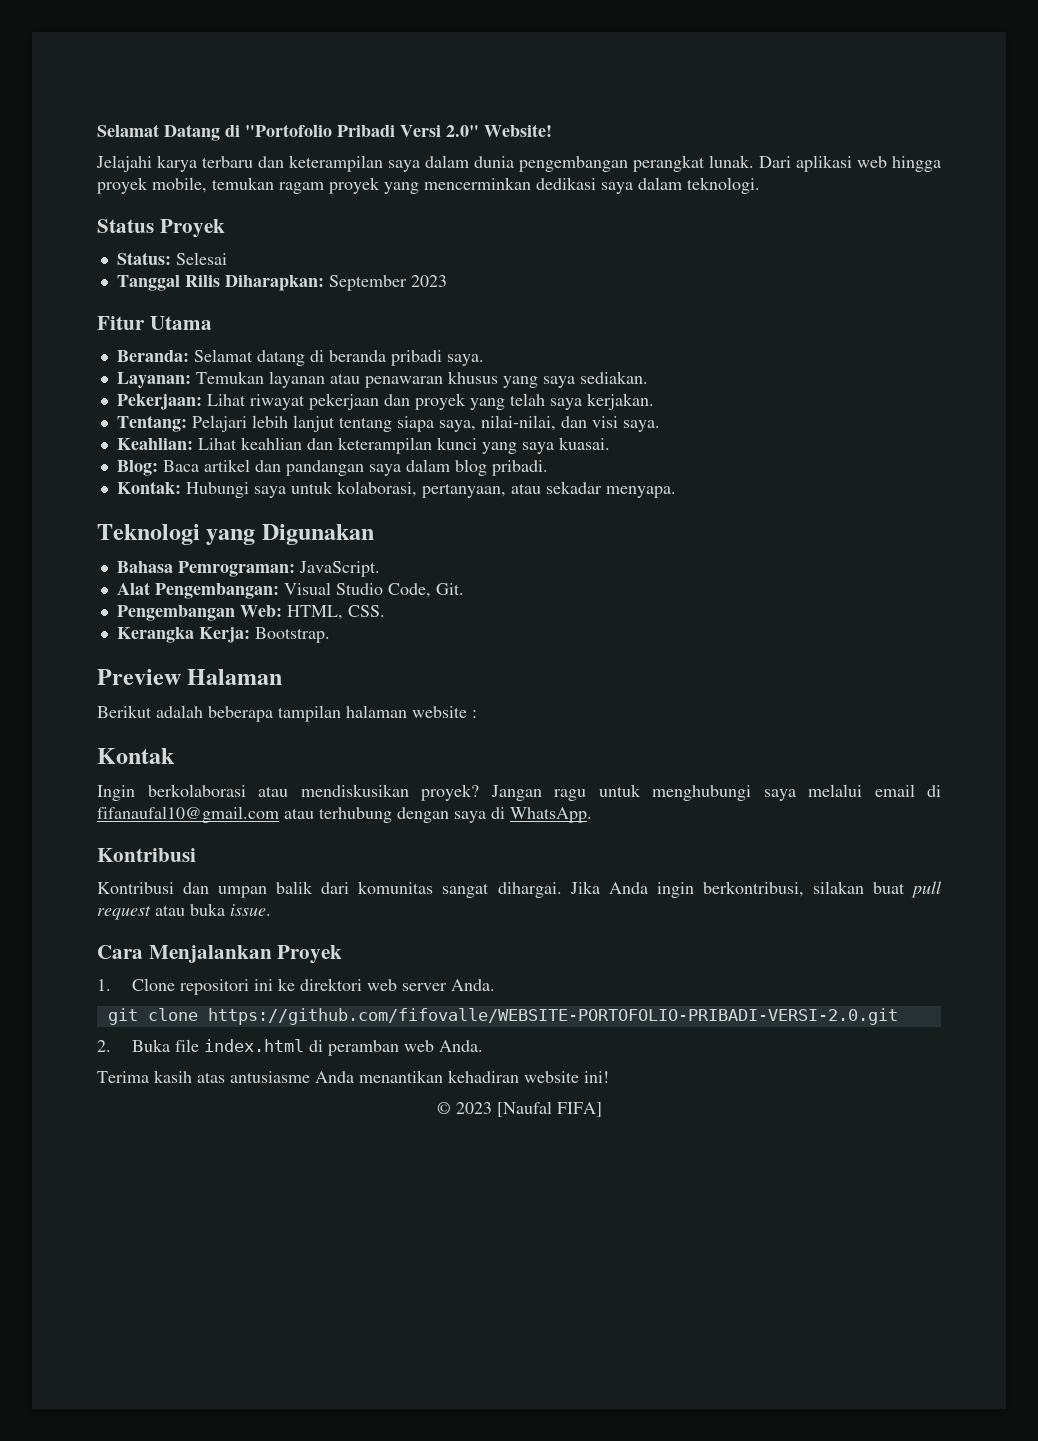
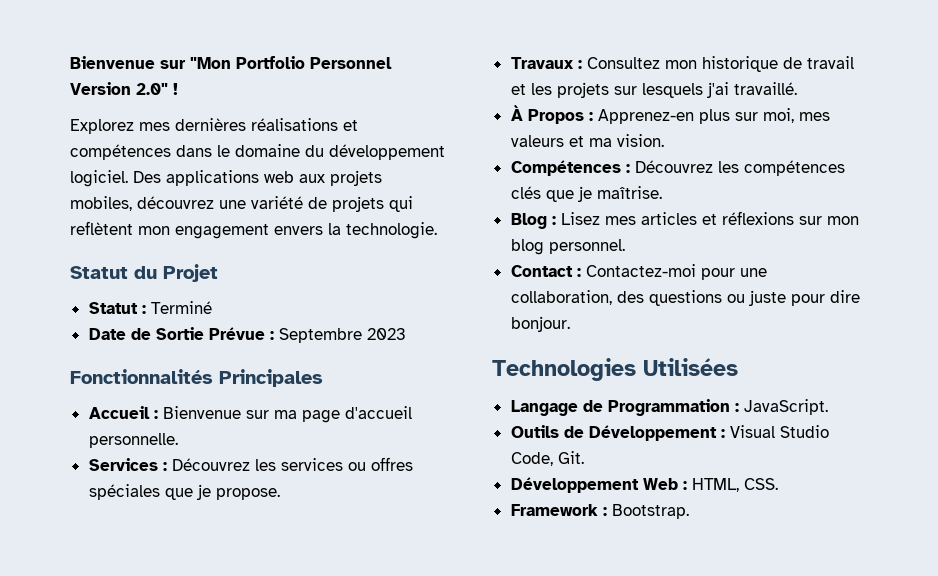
[97,124,552,141] [96,155,941,172] [97,177,760,194] [97,219,225,238] [116,252,227,265] [116,275,447,291] [97,316,212,330] [116,349,484,366] [116,371,648,388] [116,393,654,410] [116,415,660,432] [116,437,610,454] [116,459,548,476] [116,481,676,498] [97,524,374,545] [116,561,380,577] [116,582,279,599] Selamat Datang di "Portofolio Pribadi Versi 2.0" Website! // Jelajahi karya terbaru dan keterampilan saya dalam dunia pengembangan perangkat lunak. Dari aplikasi web hingga proyek mobile, temukan ragam proyek yang mencerminkan dedikasi saya dalam teknologi. // Status Proyek // Status: Selesai // Tanggal Rilis Diharapkan: September 2023 // Fitur Utama // Beranda: Selamat datang di beranda pribadi saya. // Layanan: Temukan layanan atau penawaran khusus yang saya sediakan. // Pekerjaan: Lihat riwayat pekerjaan dan proyek yang telah saya kerjakan. // Tentang: Pelajari lebih lanjut tentang siapa saya, nilai-nilai, dan visi saya. // Keahlian: Lihat keahlian dan keterampilan kunci yang saya kuasai. // Blog: Baca artikel dan pandangan saya dalam blog pribadi. // Kontak: Hubungi saya untuk kolaborasi, pertanyaan, atau sekadar menyapa. // Teknologi yang Digunakan // Bahasa Pemrograman: JavaScript. // Alat Pengembangan: -> [70,56,392,69] [70,82,178,95] [70,118,358,134] [70,144,445,160] [70,170,382,187] [70,196,413,212] [70,221,437,239] [70,264,218,282] [88,301,212,314] [88,327,406,343] [70,369,323,387] [88,406,412,423] [88,433,178,448] [88,457,413,471] [88,484,280,500] [510,56,854,72] [510,82,797,98] [510,105,830,124] [510,134,664,147] [510,160,845,176] [510,186,662,202] [510,211,859,229] [510,239,625,255] [510,264,767,280] [510,290,860,306] [510,316,570,332] [492,358,738,381] [510,399,828,416] [510,425,725,441] Bienvenue sur "Mon Portfolio Personnel Version 2.0" ! // Explorez mes dernières réalisations et compétences dans le domaine du développement logiciel. Des applications web aux projets mobiles, découvrez une variété de projets qui reflètent mon engagement envers la technologie. // Statut du Projet // Statut : Terminé // Date de Sortie Prévue : Septembre 2023 // Fonctionnalités Principales // Accueil : Bienvenue sur ma page d'accueil personnelle. // Services : Découvrez les services ou offres spéciales que je propose. // Travaux : Consultez mon historique de travail et les projets sur lesquels j'ai travaillé. // À Propos : Apprenez-en plus sur moi, mes valeurs et ma vision. // Compétences : Découvrez les compétences clés que je maîtrise. // Blog : Lisez mes articles et réflexions sur mon blog personnel. // Contact : Contactez-moi pour une collaboration, des questions ou juste pour dire bonjour. // Technologies Utilisées // Langage de Programmation : JavaScript. // Outils de Développement :
[116,605,282,621] Pengembangan Web: -> [510,477,687,493] Développement Web :
[116,627,250,643] Kerangka Kerja: -> [510,504,607,516] Framework :
[97,669,283,685] [97,705,477,722] [97,748,175,764] [97,784,941,801] [97,806,592,823] [97,848,196,862] [97,881,942,898] [97,903,271,920] [97,945,343,964] [97,978,495,995] [107,1008,898,1025] [97,1039,483,1056] [97,1070,609,1083] [436,1101,602,1117] // Preview Halaman // Berikut adalah beberapa tampilan halaman website : // Kontak // Ingin berkolaborasi atau mendiskusikan proyek? Jangan ragu untuk menghubungi saya melalui email di fifanaufal10@gmail.com atau terhubung dengan saya di WhatsApp. // Kontribusi // Kontribusi dan umpan balik dari komunitas sangat dihargai. Jika Anda ingin berkontribusi, silakan buat pull request atau buka issue. // Cara Menjalankan Proyek // 1. Clone repositori ini ke direktori web server Anda. // git clone https://github.com/fifovalle/WEBSITE-PORTOFOLIO-PRIBADI-VERSI-2.0.git // 2. Buka file index.html di peramban web Anda. // Terima kasih atas antusiasme Anda menantikan kehadiran website ini! // © 2023 [Naufal FIFA] -> (689, 511) none

